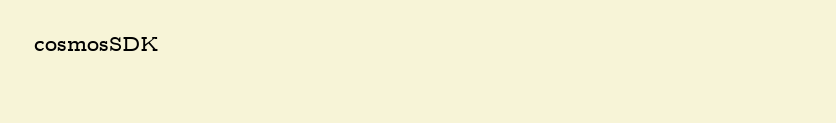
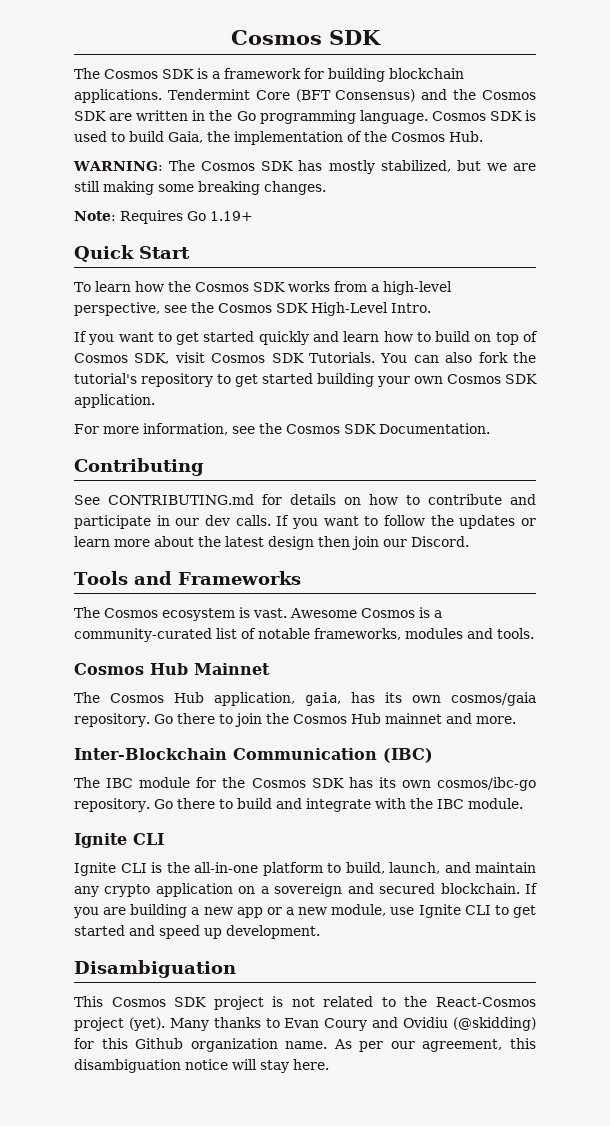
[34,37,158,51] cosmosSDK -> [230,30,381,45] [74,68,464,82] [74,89,536,103] [74,110,537,124] [74,131,483,145] [73,160,536,174] [74,181,326,195] [74,210,253,224] [74,245,190,262] [74,281,452,295] [74,302,431,316] [74,331,538,345] [74,352,536,364] [74,373,537,387] [74,394,155,408] [74,423,490,435] [74,458,204,476] [74,494,536,505] [74,515,536,529] [74,536,469,550] [74,571,301,585] [74,607,442,621] [74,628,534,642] [74,663,270,675] [74,692,536,706] [74,713,516,727] [74,748,433,763] [74,777,537,791] [74,798,523,812] [74,833,164,848] [74,862,536,876] [74,883,539,897] [73,904,537,918] [74,925,320,939] [74,960,236,978] [74,996,536,1010] [74,1017,536,1031] [74,1038,536,1052] [74,1059,329,1073] Cosmos SDK // The Cosmos SDK is a framework for building blockchain applications. Tendermint Core (BFT Consensus) and the Cosmos SDK are written in the Go programming language. Cosmos SDK is used to build Gaia, the implementation of the Cosmos Hub. // WARNING: The Cosmos SDK has mostly stabilized, but we are still making some breaking changes. // Note: Requires Go 1.19+ // Quick Start // To learn how the Cosmos SDK works from a high-level perspective, see the Cosmos SDK High-Level Intro. // If you want to get started quickly and learn how to build on top of Cosmos SDK, visit Cosmos SDK Tutorials. You can also fork the tutorial's repository to get started building your own Cosmos SDK application. // For more information, see the Cosmos SDK Documentation. // Contributing // See CONTRIBUTING.md for details on how to contribute and participate in our dev calls. If you want to follow the updates or learn more about the latest design then join our Discord. // Tools and Frameworks // The Cosmos ecosystem is vast. Awesome Cosmos is a community-curated list of notable frameworks, modules and tools. // Cosmos Hub Mainnet // The Cosmos Hub application, gaia, has its own cosmos/gaia repository. Go there to join the Cosmos Hub mainnet and more. // Inter-Blockchain Communication (IBC) // The IBC module for the Cosmos SDK has its own cosmos/ibc-go repository. Go there to build and integrate with the IBC module. // Ignite CLI // Ignite CLI is the all-in-one platform to build, launch, and maintain any crypto application on a sovereign and secured blockchain. If you are building a new app or a new module, use Ignite CLI to get started and speed up development. // Disambiguation // This Cosmos SDK project is not related to the React-Cosmos project (yet). Many thanks to Evan Coury and Ovidiu (@skidding) for this Github organization name. As per our agreement, this disambiguation notice will stay here.

